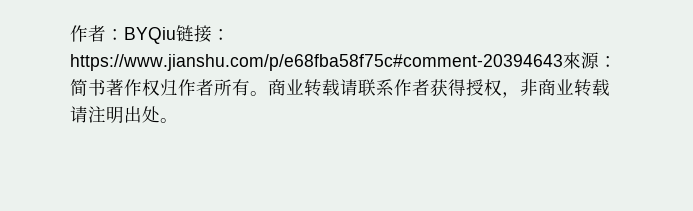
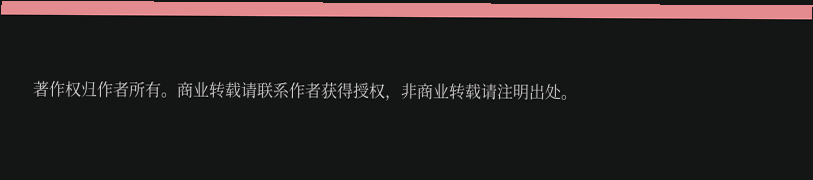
[70,25,230,44] [70,52,617,71] [70,79,106,96] 作者：BYQiu链接：https://www.jianshu.com/p/e68fba58f75c#comment-20394643來源：简书 -> (32, 88) none

